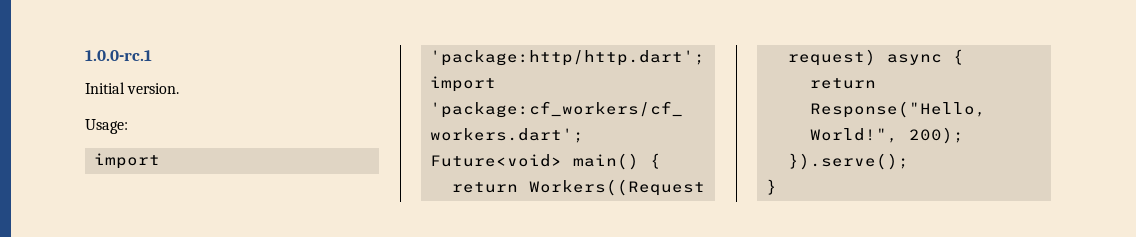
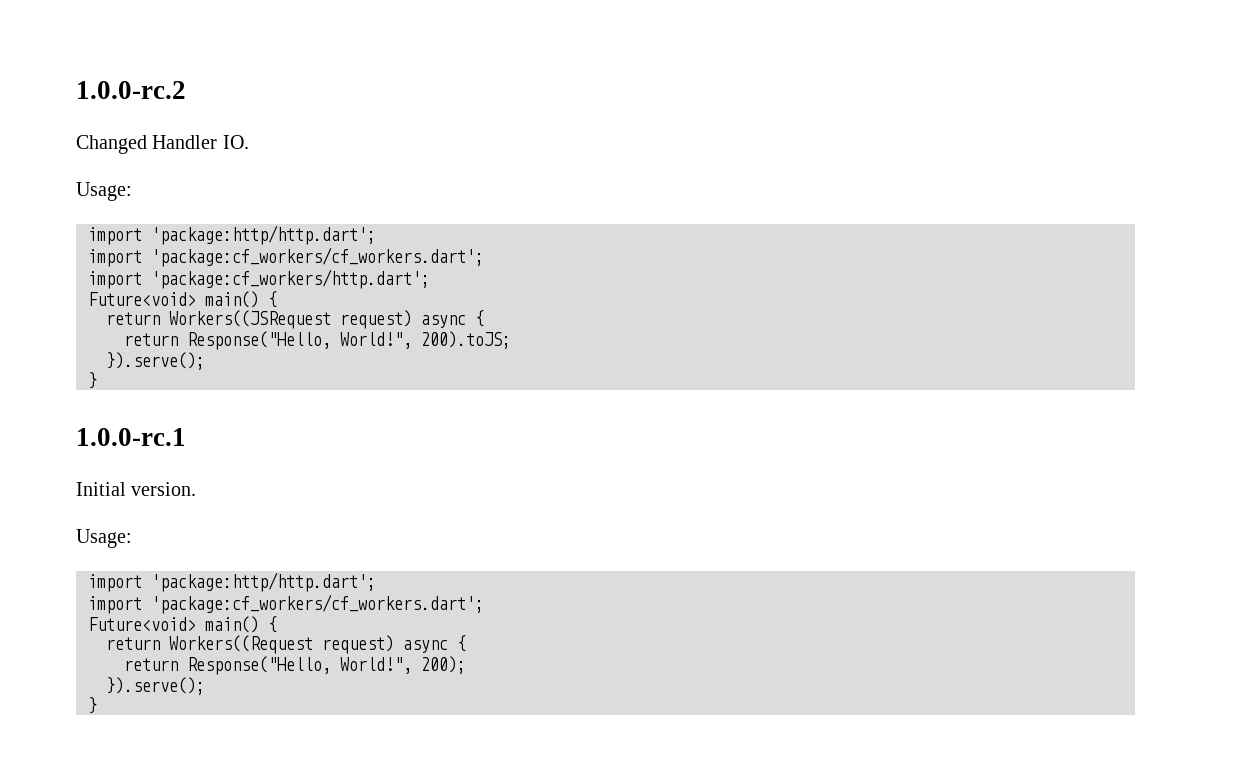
(85, 55) none -> [76,81,186,99] [76,135,249,154] [76,182,132,201] [88,225,376,245] [88,247,484,267] [88,269,430,289] [88,291,277,308] [106,310,484,329] [124,331,511,350] [106,352,205,370] [88,372,97,389] 1.0.0-rc.2 // Changed Handler IO. // Usage: // import 'package:http/http.dart'; // import 'package:cf_workers/cf_workers.dart'; // import 'package:cf_workers/http.dart'; // Future<void> main() { // return Workers((JSRequest request) async { // return Response("Hello, World!", 200).toJS; // }).serve(); // } //

